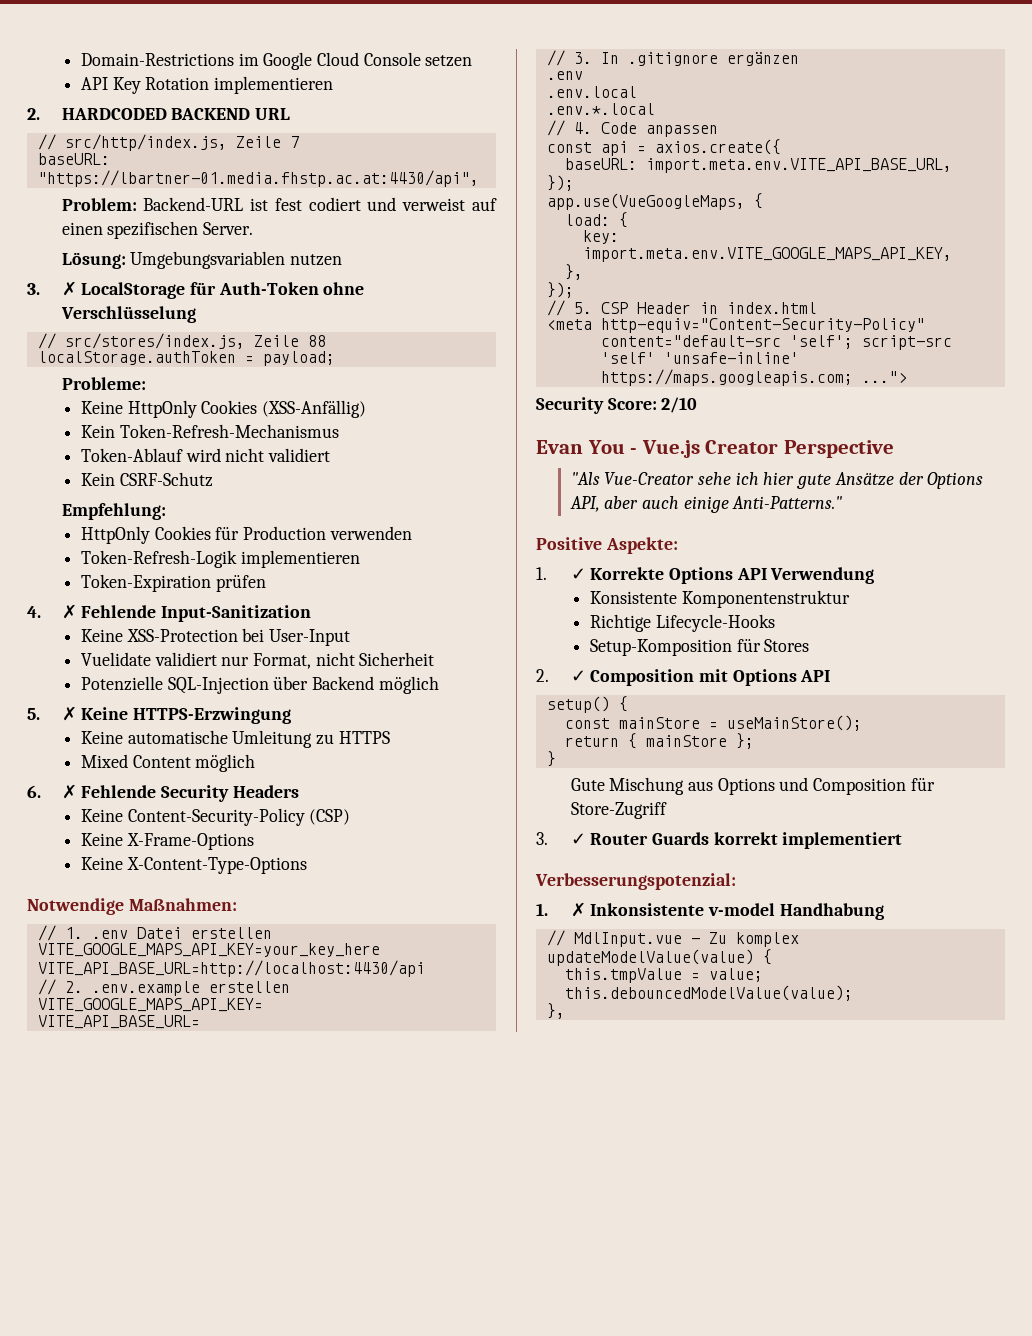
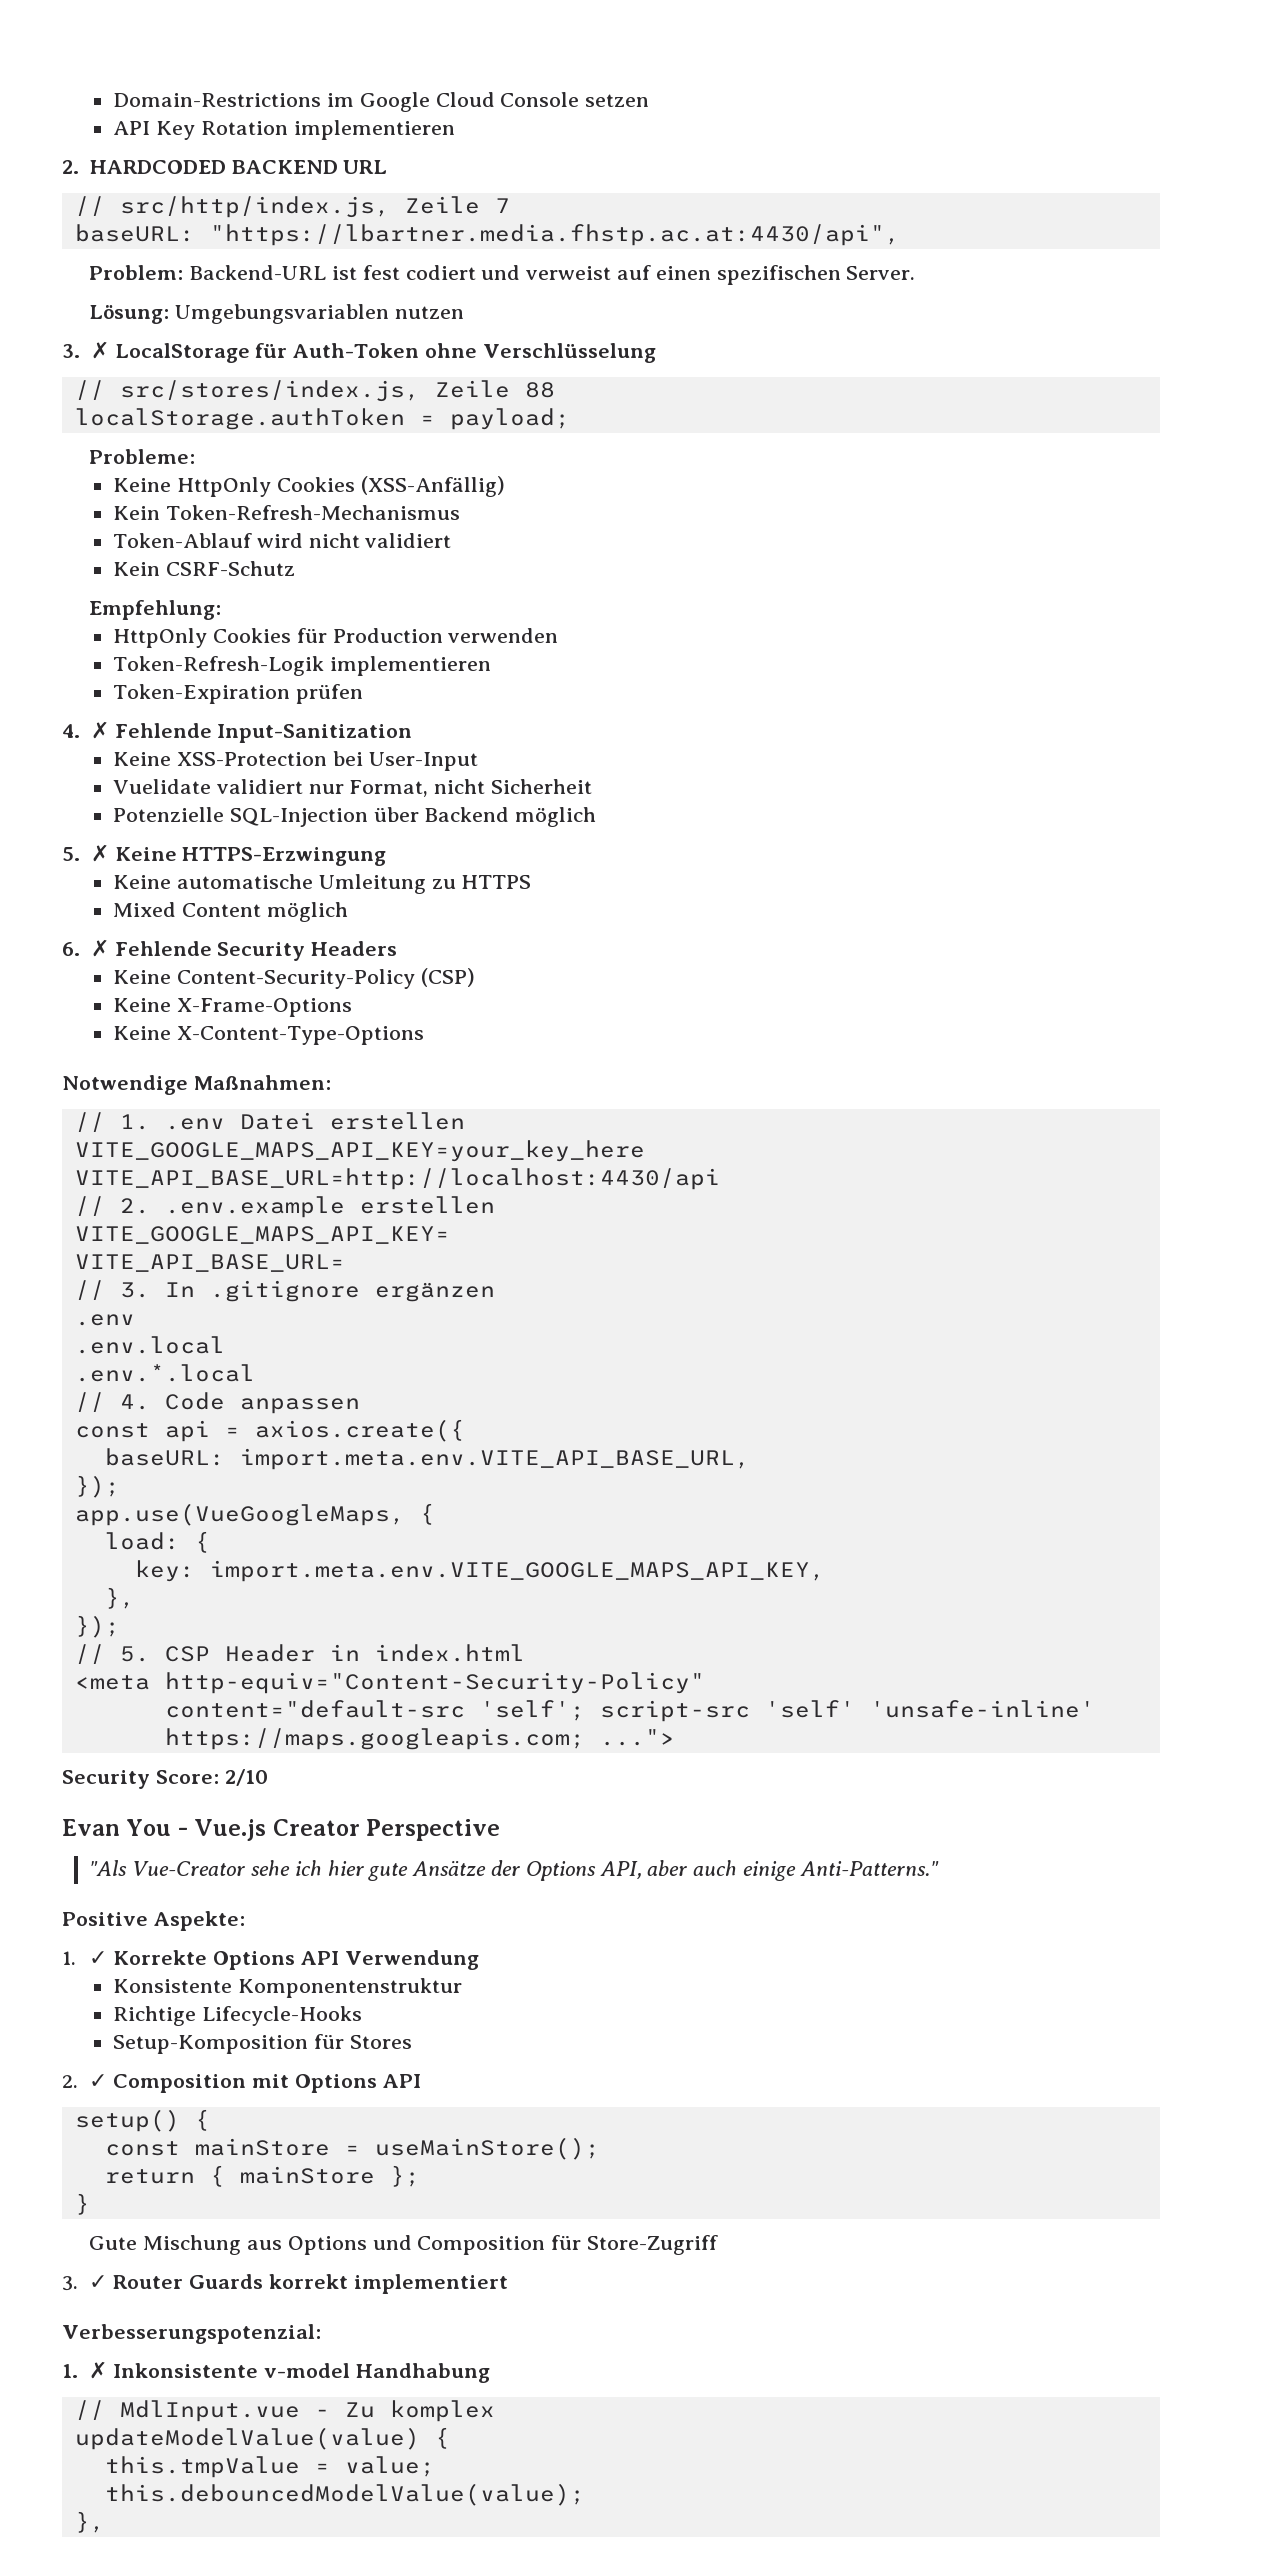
[37,170,479,187] "https://lbartner-01.media.fhstp.ac.at:4430/api", -> [209,224,900,246] "https://lbartner.media.fhstp.ac.at:4430/api",

